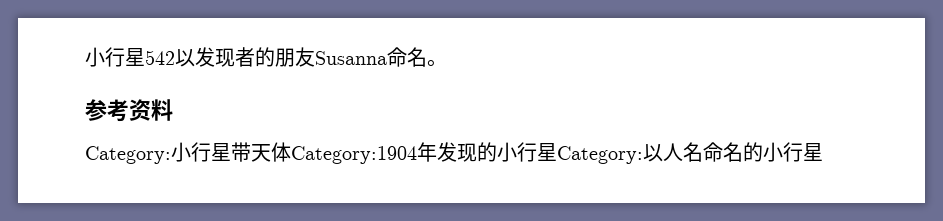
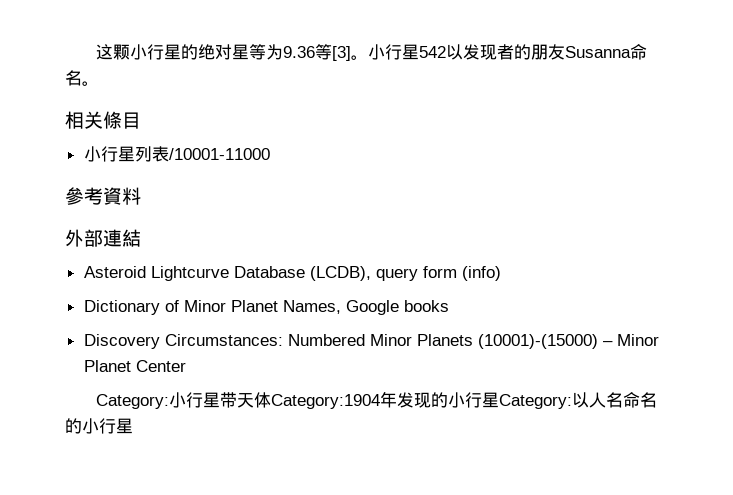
(85, 57) none -> [96,44,369,61] 这颗小行星的绝对星等为9.36等[3]。
[85,99,173,122] 参考资料 -> [65,111,141,129] [83,146,270,162] [65,187,141,205] [65,229,141,247] [83,266,501,281] [83,300,449,315] [83,334,659,349] [83,360,186,372] 相关條目 // 小行星列表/10001-11000 // 參考資料 // 外部連結 // Asteroid Lightcurve Database (LCDB), query form (info) // Dictionary of Minor Planet Names, Google books // Discovery Circumstances: Numbered Minor Planets (10001)-(15000) – Minor Planet Center

